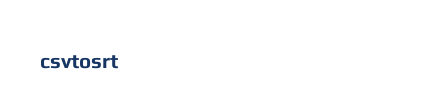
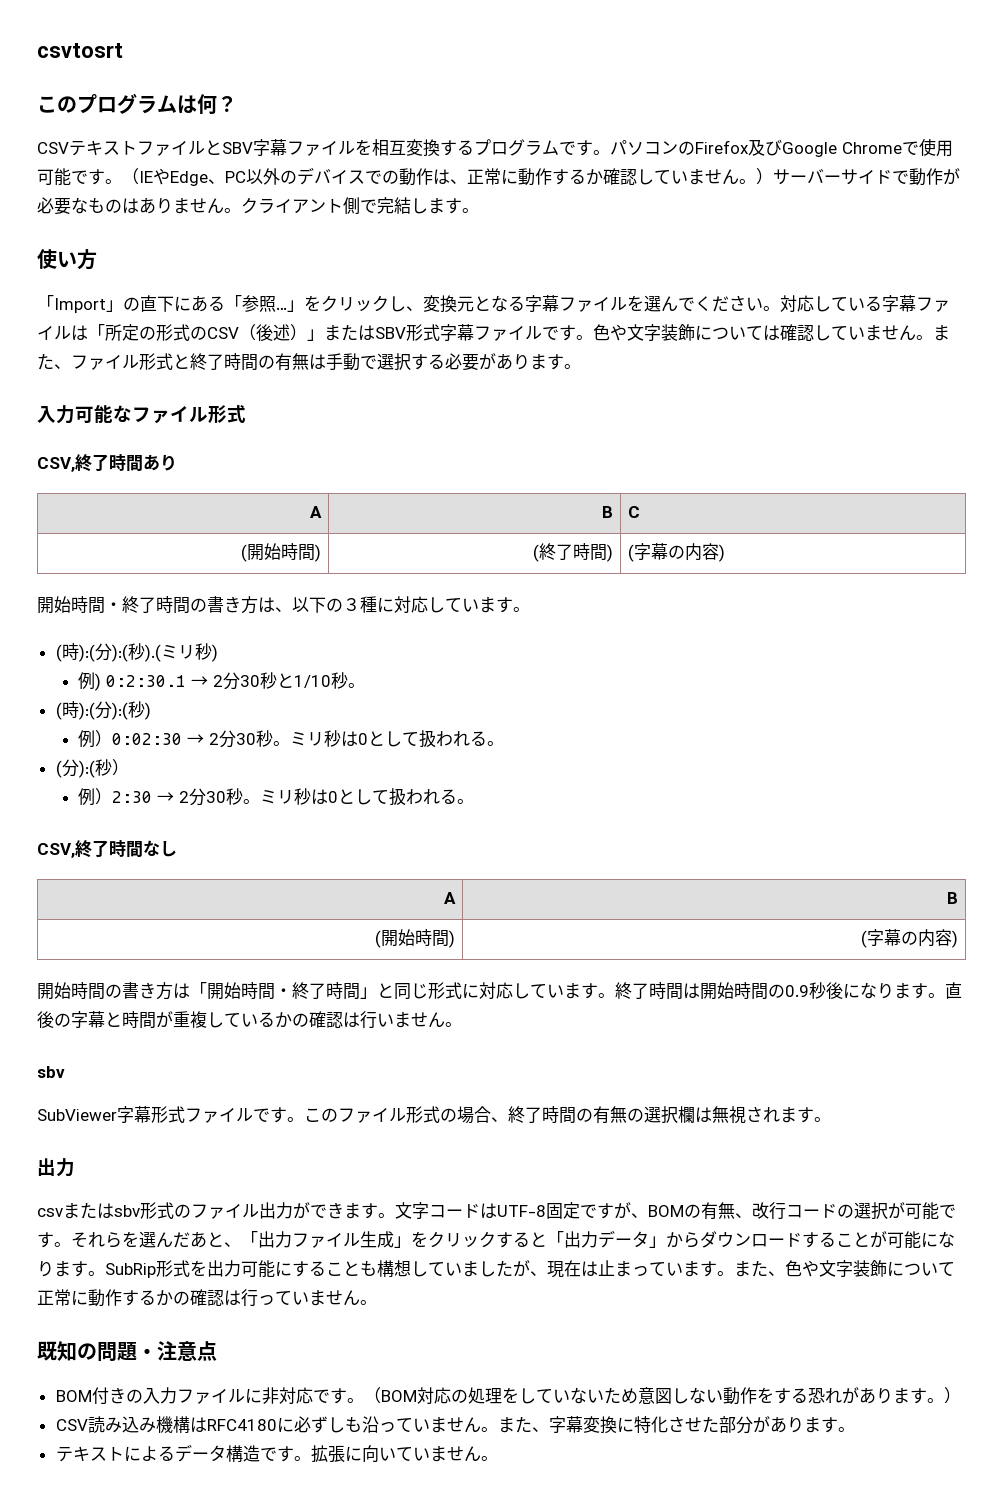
(118, 62) none -> [37,93,237,115] [37,138,953,157] [37,167,960,186] [37,197,479,215] [37,249,97,270] [37,295,950,313] [37,324,950,341] [37,353,581,371] [37,405,246,424] [37,454,177,472] [310,506,323,518] [602,506,614,518] [627,506,640,518] [241,543,322,562] [533,543,614,562] [627,543,725,562] [37,596,530,614] [55,643,218,662] [77,672,365,691] [55,701,151,720] [77,730,504,748] [55,759,129,778] [77,788,474,806] [37,840,177,858] [444,892,457,904] [947,892,959,904] [375,929,456,948] [861,929,959,948] [37,982,962,1000] [37,1011,462,1029] [37,1066,65,1078] [37,1106,831,1124] [37,1158,75,1177] [37,1202,956,1220] [37,1230,955,1249] [37,1260,955,1278] [37,1289,377,1307] [37,1341,217,1361] [55,1387,961,1405] [55,1416,855,1434] [55,1444,498,1463] // このプログラムは何？ // CSVテキストファイルとSBV字幕ファイルを相互変換するプログラムです。パソコンのFirefox及びGoogle Chromeで使用可能です。（IEやEdge、PC以外のデバイスでの動作は、正常に動作するか確認していません。）サーバーサイドで動作が必要なものはありません。クライアント側で完結します。 // 使い方 // 「Import」の直下にある「参照…」をクリックし、変換元となる字幕ファイルを選んでください。対応している字幕ファイルは「所定の形式のCSV（後述）」またはSBV形式字幕ファイルです。色や文字装飾については確認していません。また、ファイル形式と終了時間の有無は手動で選択する必要があります。 // 入力可能なファイル形式 // CSV,終了時間あり // A | B | C // (開始時間) | (終了時間) | (字幕の内容) // 開始時間・終了時間の書き方は、以下の３種に対応しています。 // (時):(分):(秒).(ミリ秒) // 例) 0:2:30.1 → 2分30秒と1/10秒。 // (時):(分):(秒) // 例）0:02:30 → 2分30秒。ミリ秒は0として扱われる。 // (分):(秒） // 例）2:30 → 2分30秒。ミリ秒は0として扱われる。 // CSV,終了時間なし // A | B // (開始時間) | (字幕の内容) // 開始時間の書き方は「開始時間・終了時間」と同じ形式に対応しています。終了時間は開始時間の0.9秒後になります。直後の字幕と時間が重複しているかの確認は行いません。 // sbv // SubViewer字幕形式ファイルです。このファイル形式の場合、終了時間の有無の選択欄は無視されます。 // 出力 // csvまたはsbv形式のファイル出力ができます。文字コードはUTF-8固定ですが、BOMの有無、改行コードの選択が可能です。それらを選んだあと、「出力ファイル生成」をクリックすると「出力データ」からダウンロードすることが可能になります。SubRip形式を出力可能にすることも構想していましたが、現在は止まっています。また、色や文字装飾について正常に動作するかの確認は行っていません。 // 既知の問題・注意点 // BOM付きの入力ファイルに非対応です。（BOM対応の処理をしていないため意図しない動作をする恐れがあります。） // CSV読み込み機構はRFC4180に必ずしも沿っていません。また、字幕変換に特化させた部分があります。 // テキストによるデータ構造です。拡張に向いていません。

